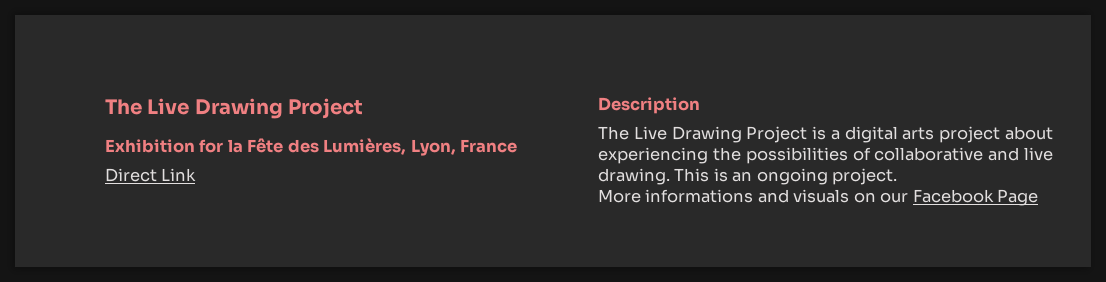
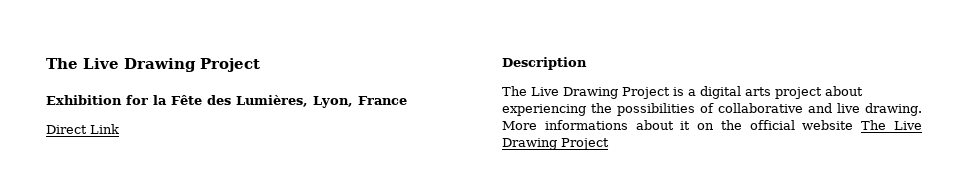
[674,168,898,185] [598,189,1039,206] This is an ongoing project. // More informations and visuals on our Facebook Page -> [502,120,922,130] [502,138,609,150] More informations about it on the official website The Live Drawing Project

